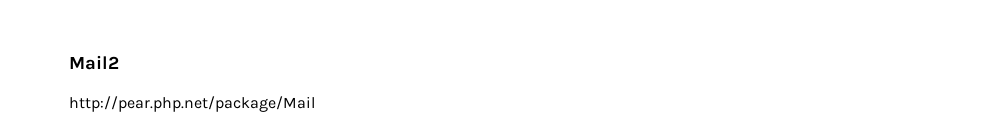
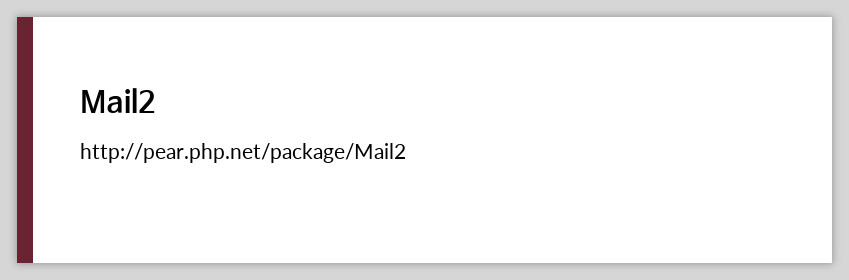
[69,96,315,112] http://pear.php.net/package/Mail -> [80,143,406,163] http://pear.php.net/package/Mail2

